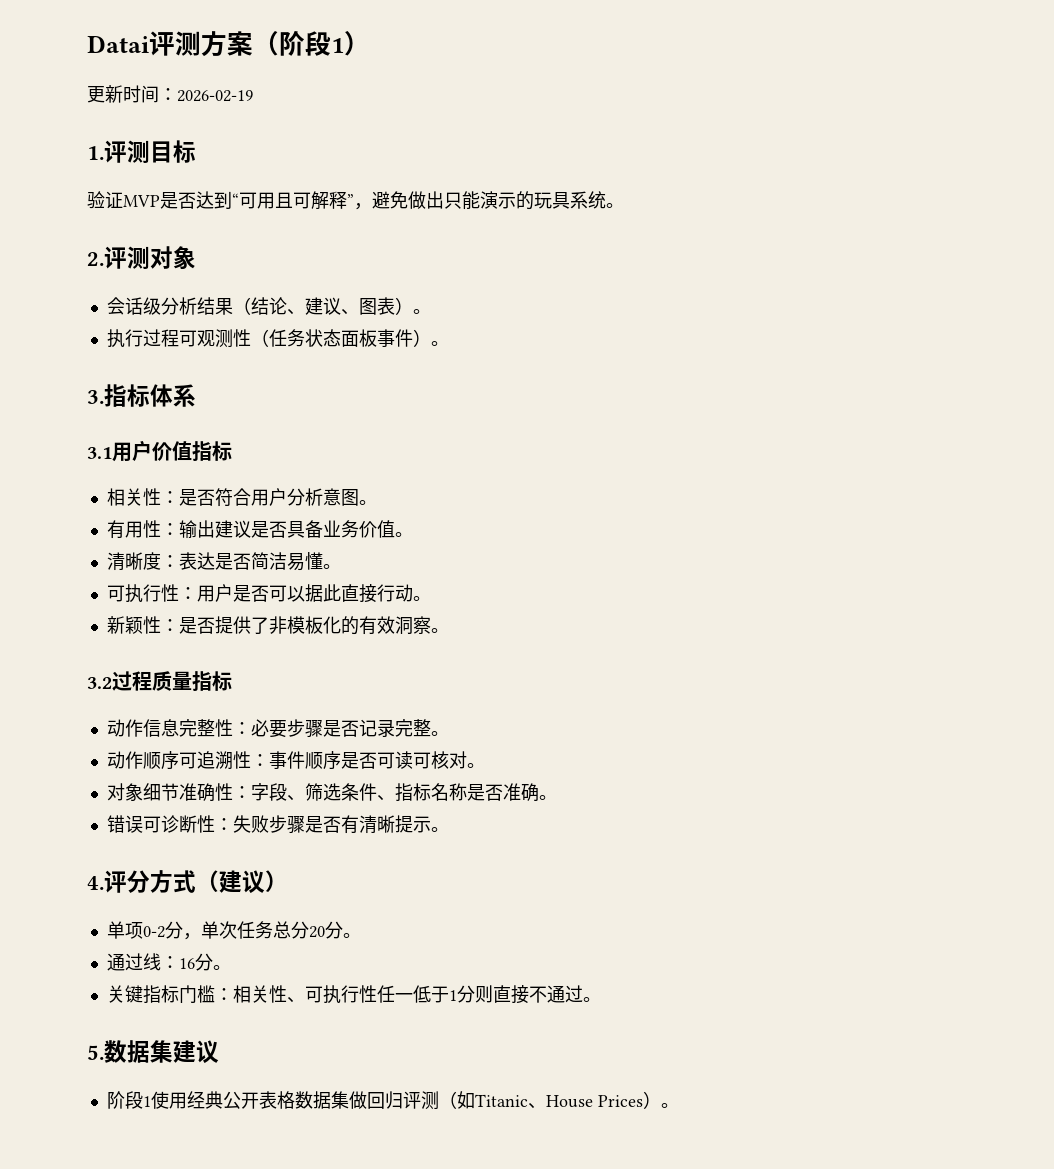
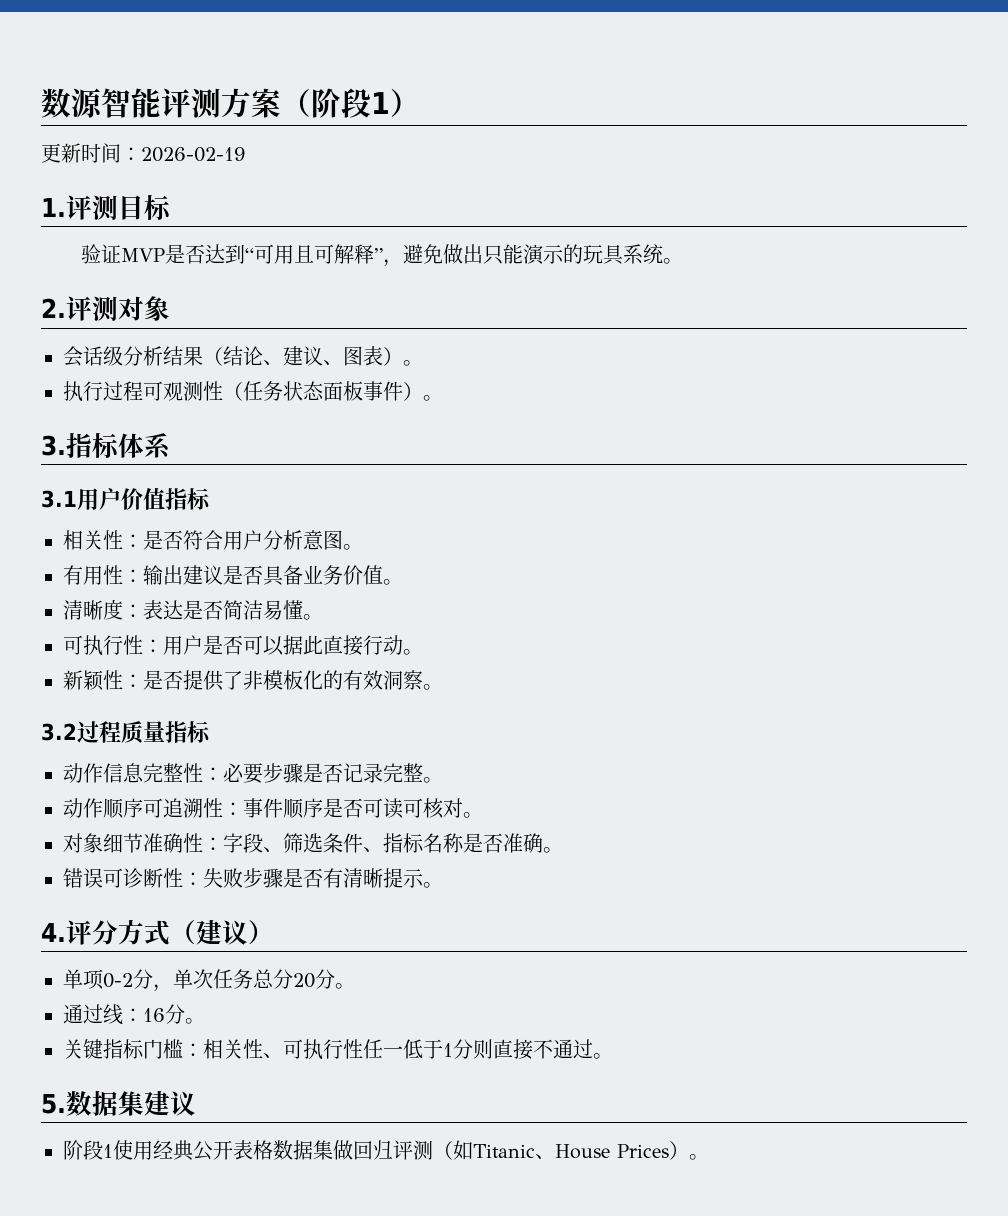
[87,35,149,53] Datai -> [41,88,161,118] 数源智能

